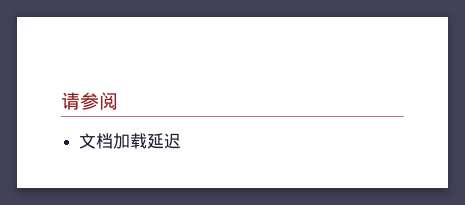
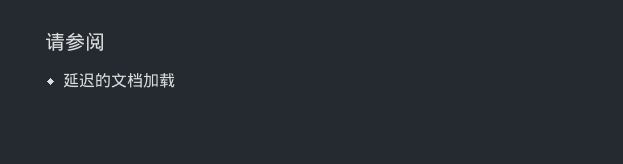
(118, 101) none -> [62,73,111,88] 延迟的
[147,133,182,149] 延迟 -> (175, 80) none

